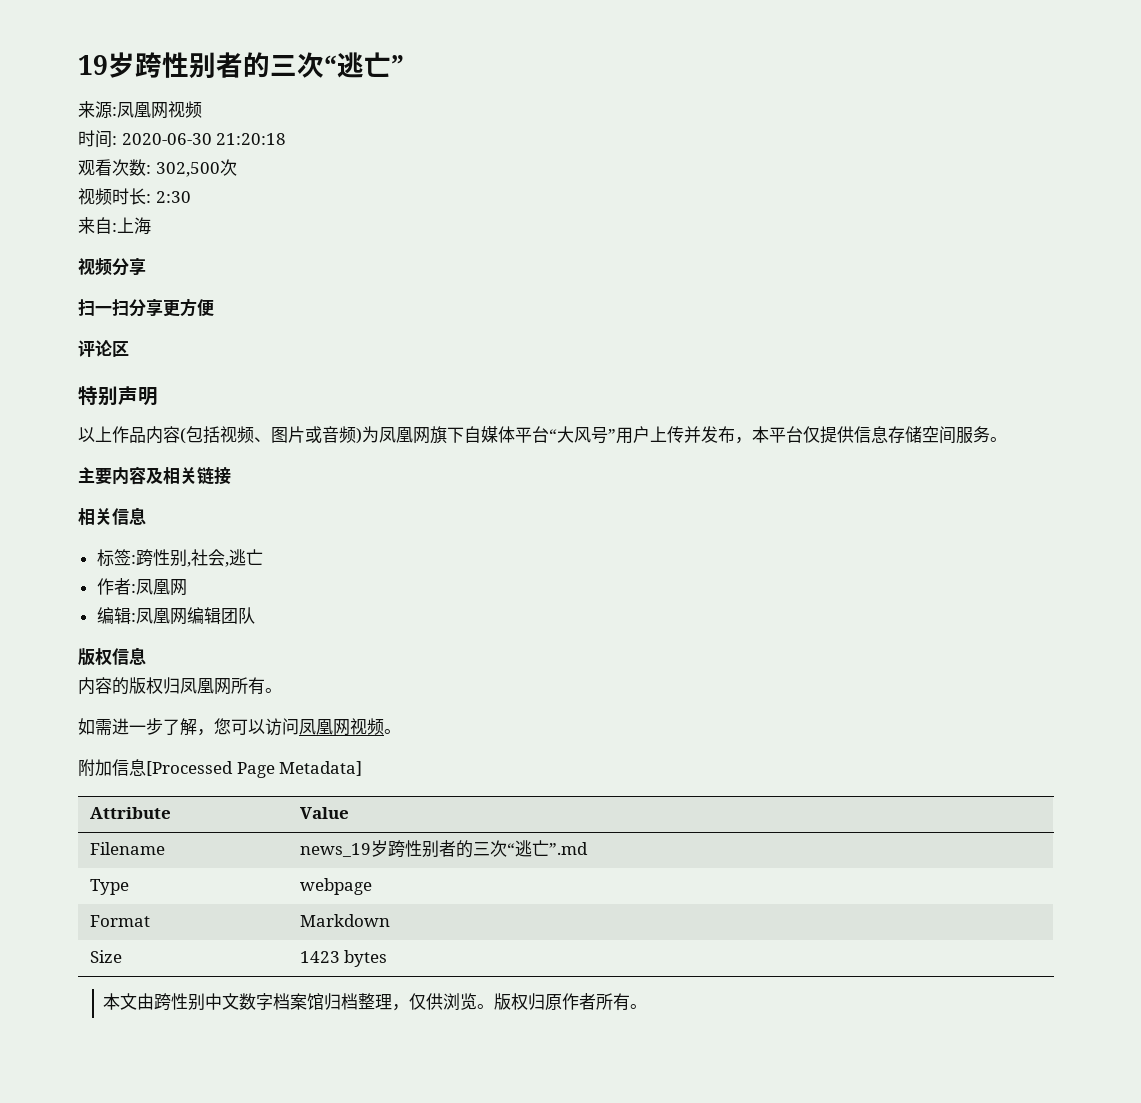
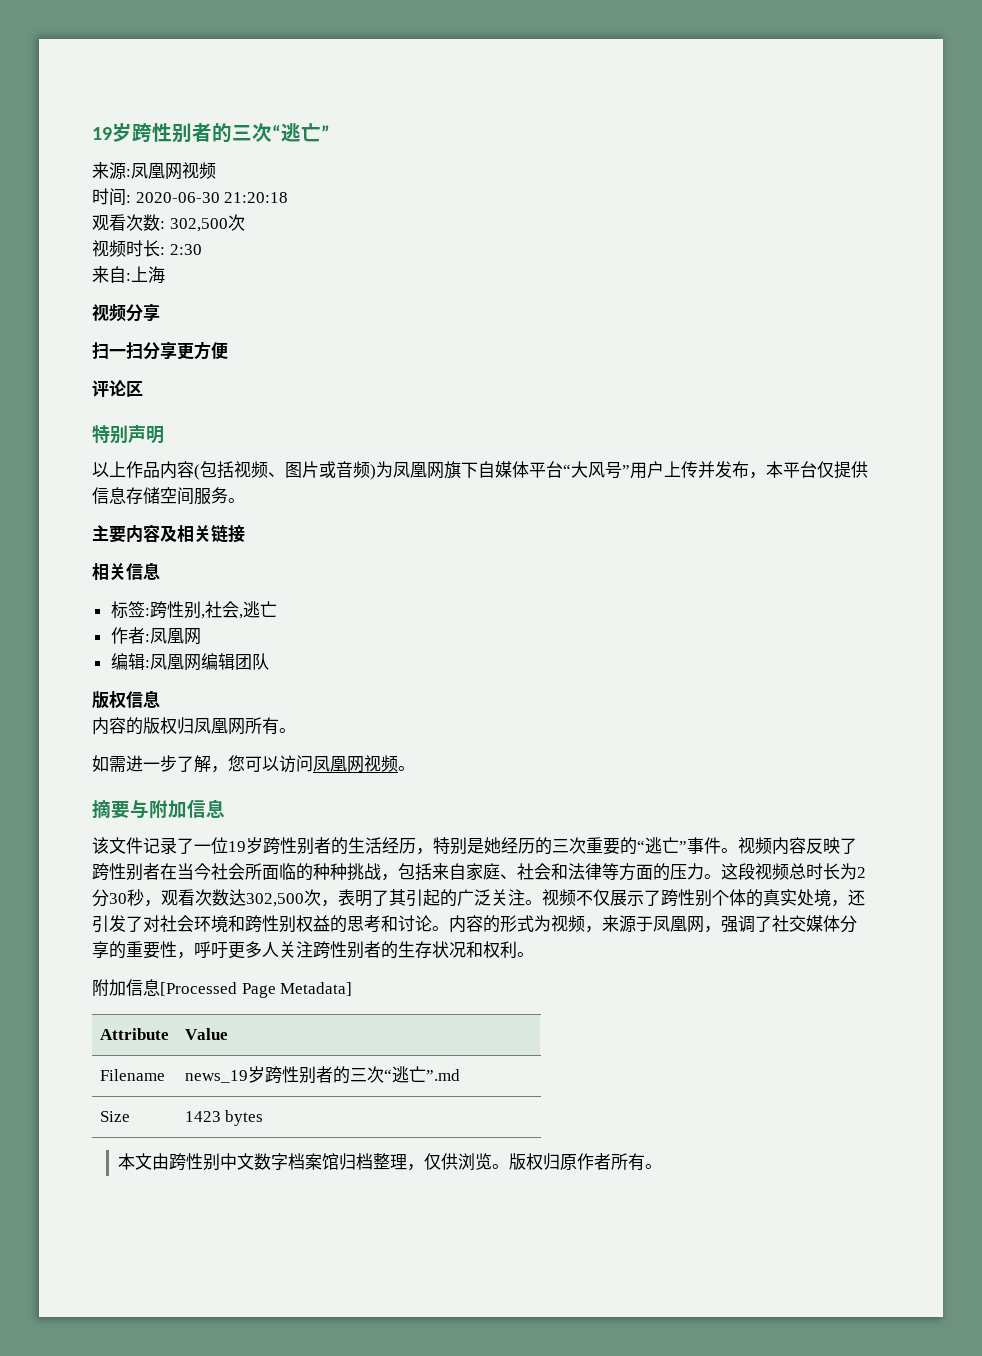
(401, 731) none -> [92,799,225,819] [92,837,857,855] [92,863,866,881] [92,889,865,907] [92,915,857,933] [92,941,534,959] // 摘要与附加信息 // 该文件记录了一位19岁跨性别者的生活经历，特别是她经历的三次重要的“逃亡”事件。视频内容反映了跨性别者在当今社会所面临的种种挑战，包括来自家庭、社会和法律等方面的压力。这段视频总时长为2分30秒，观看次数达302,500次，表明了其引起的广泛关注。视频不仅展示了跨性别个体的真实处境，还引发了对社会环境和跨性别权益的思考和讨论。内容的形式为视频，来源于凤凰网，强调了社交媒体分享的重要性，呼吁更多人关注跨性别者的生存状况和权利。
[89,879,129,895] [299,878,372,895] [89,915,150,927] [299,914,390,927] // Type | webpage // Format | Markdown -> (460, 1075) none

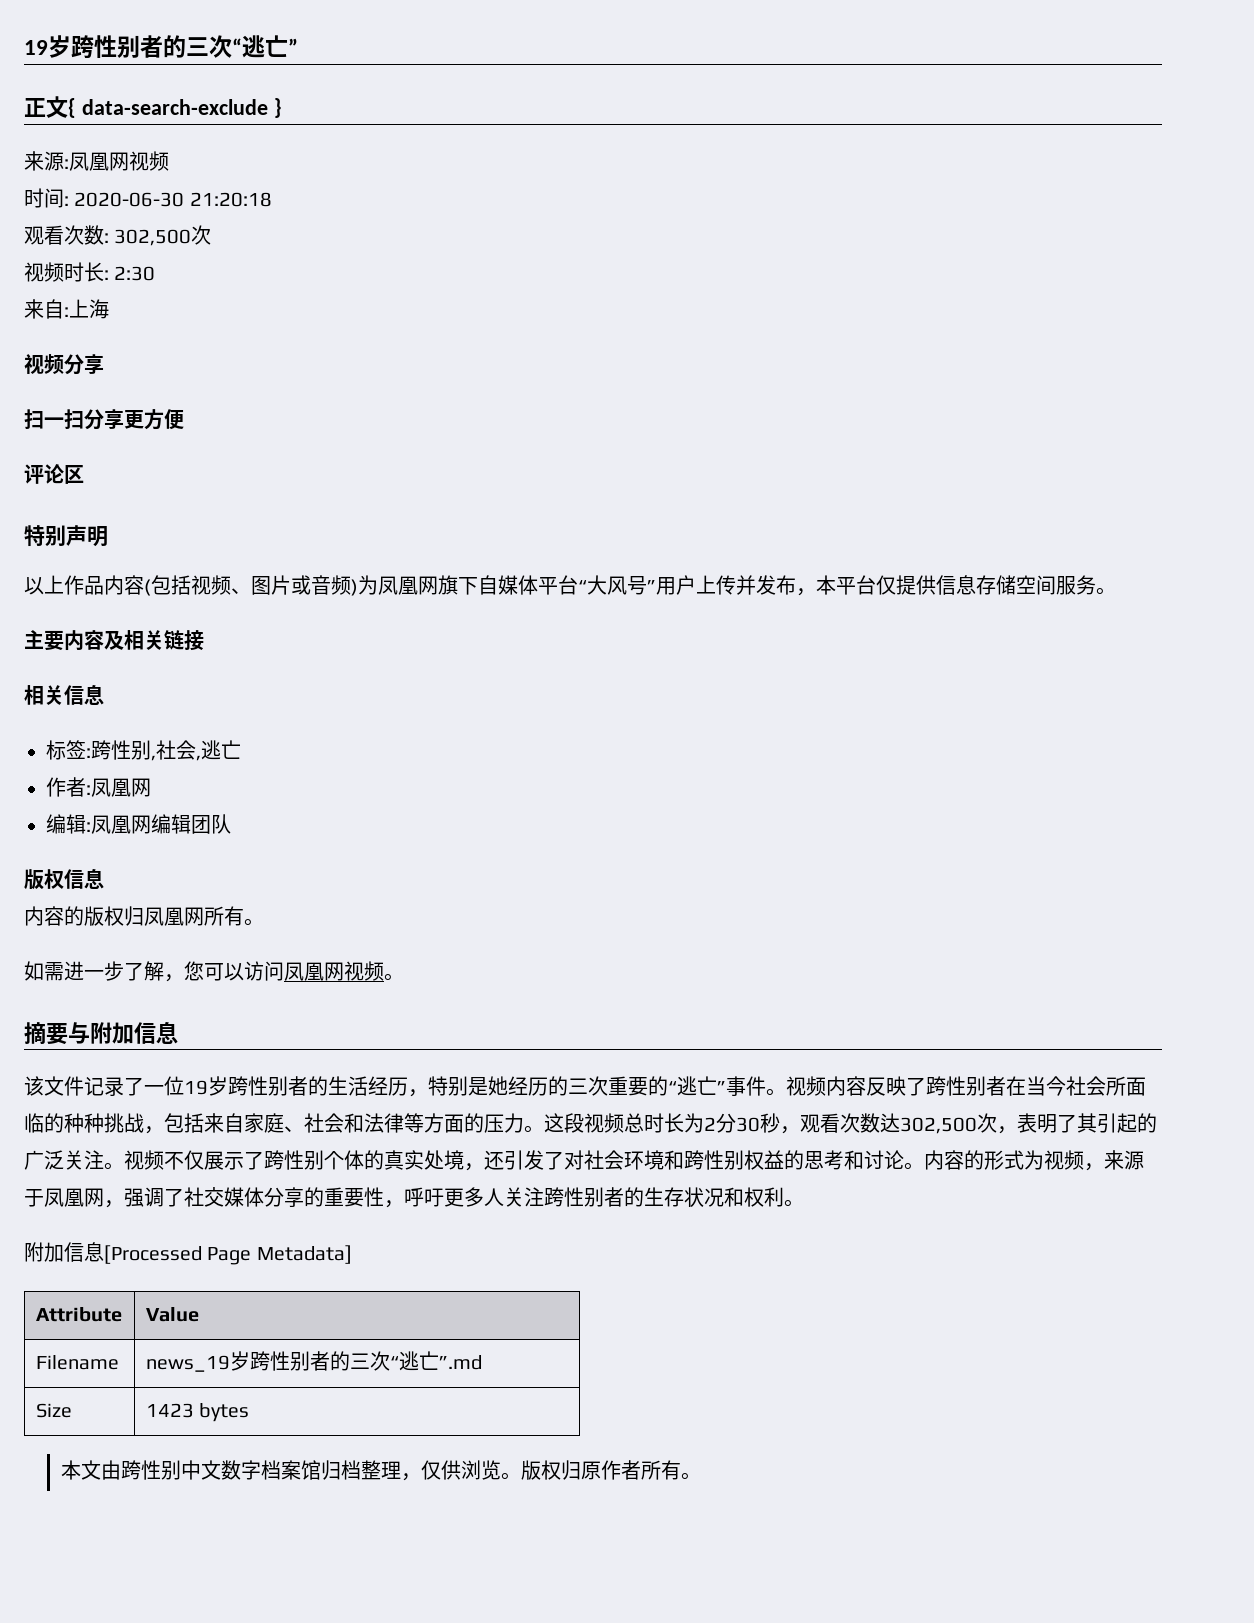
(330, 132) none -> [24,96,282,118] // 正文{ data-search-exclude }

